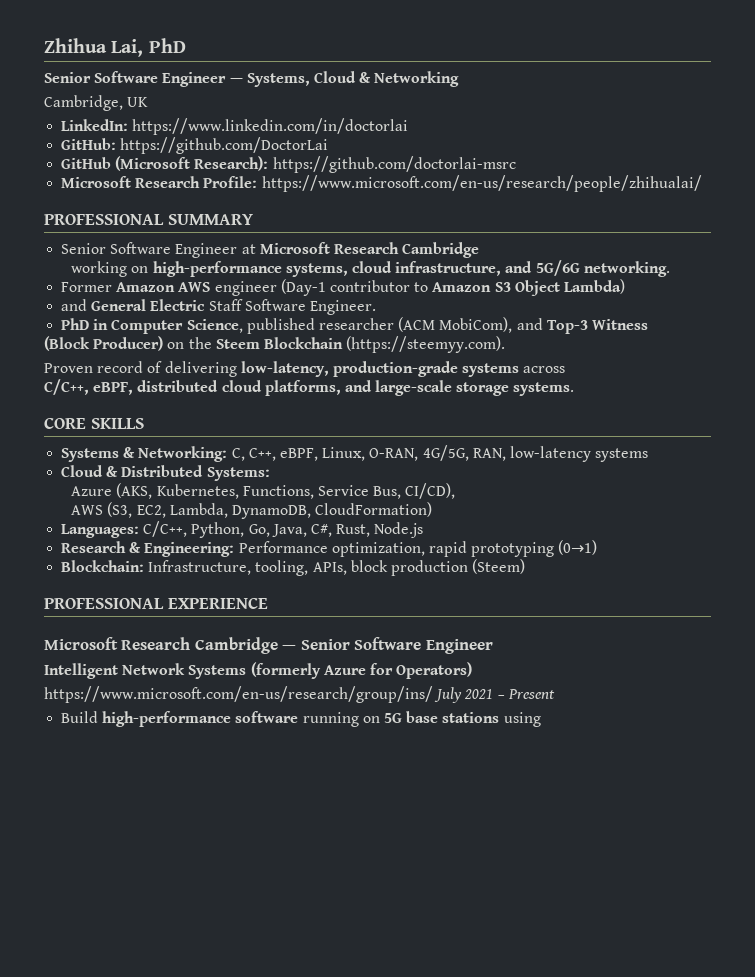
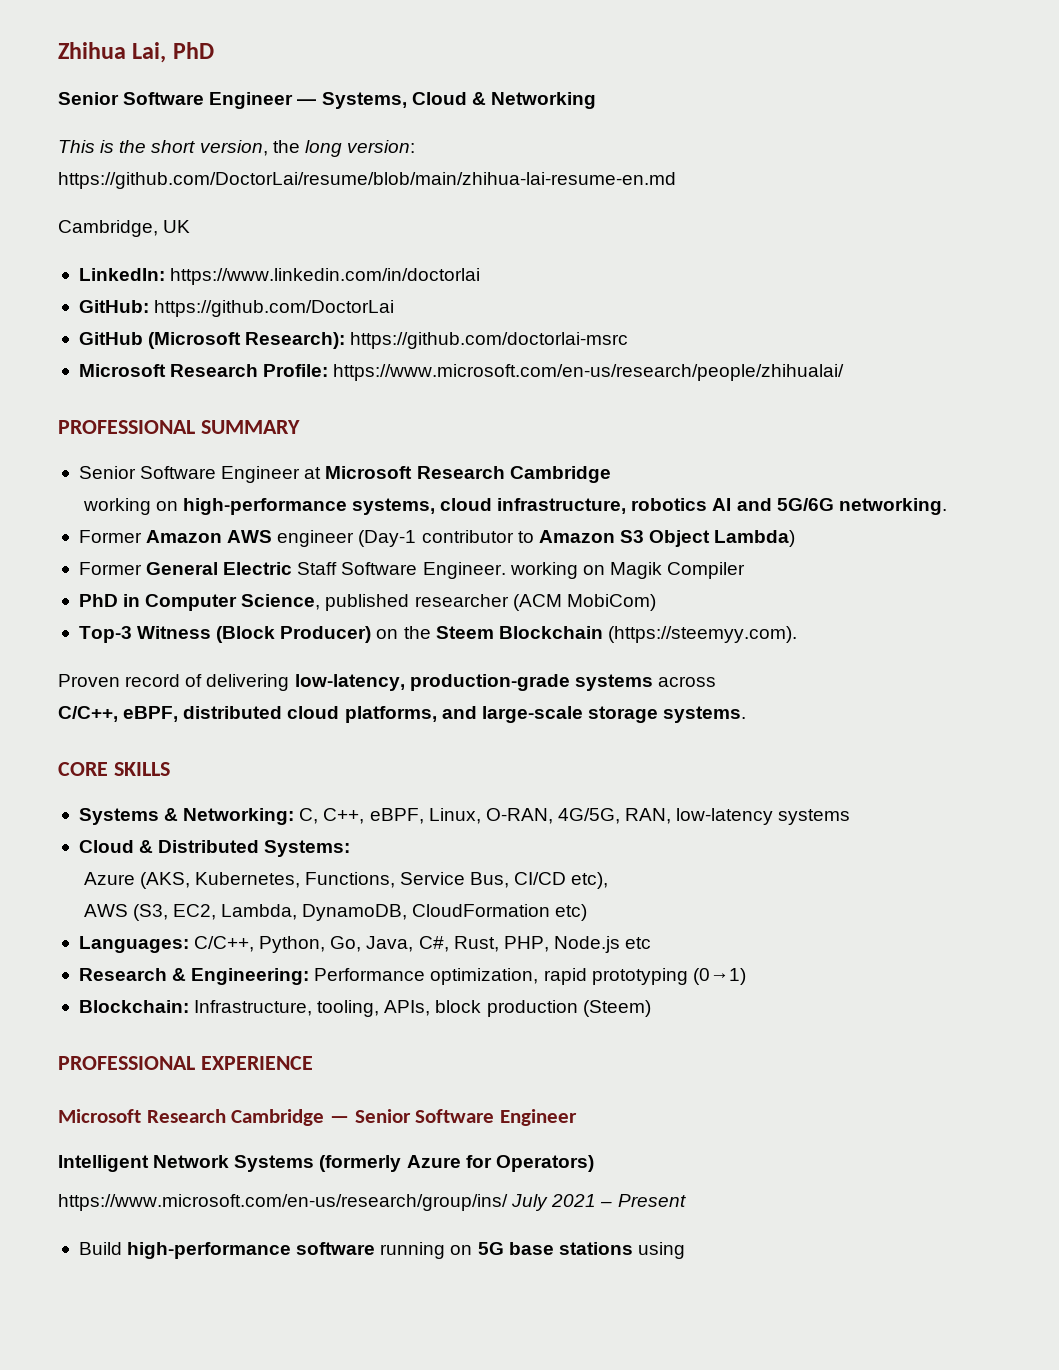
(460, 79) none -> [58,140,415,157] [58,172,676,189] // This is the short version, the long version: https://github.com/DoctorLai/resume/blob/main/zhihua-lai-resume-en.md
(502, 268) none -> [631,498,732,511] robotics AI
[61,299,88,311] and -> [78,562,142,575] Former
(376, 307) none -> [509,562,746,579] working on Magik Compiler
[439,317,543,333] MobiCom), and -> [566,594,656,611] MobiCom) //
(648, 324) // -> (212, 632) none
[405,483,456,499] CI/CD), -> [514,872,609,889] CI/CD etc),
[315,502,433,517] CloudFormation) -> [412,904,588,921] CloudFormation etc)
(371, 530) none -> [503,936,549,952] PHP,
(424, 530) none -> [625,937,652,949] etc

